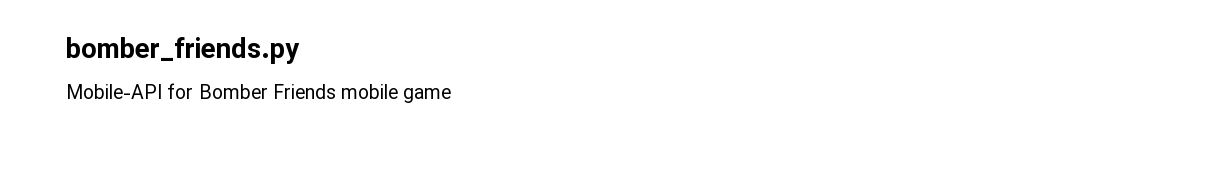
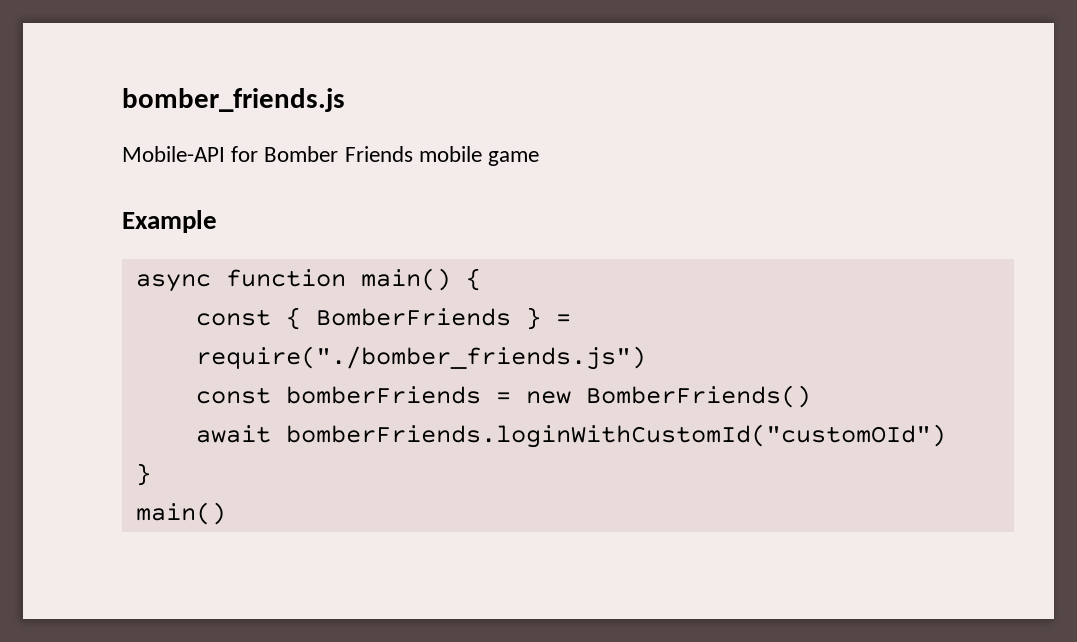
[66,37,300,64] bomber_friends.py -> [122,88,345,112] bomber_friends.js
(452, 95) none -> [122,210,217,233] [135,268,481,292] [195,307,571,330] [195,346,646,370] [195,385,811,408] [195,424,946,448] [135,463,151,486] [135,502,226,525] // Example // async function main() { // const { BomberFriends } = require("./bomber_friends.js") // const bomberFriends = new BomberFriends() // await bomberFriends.loginWithCustomId("customOId") // } // main()

